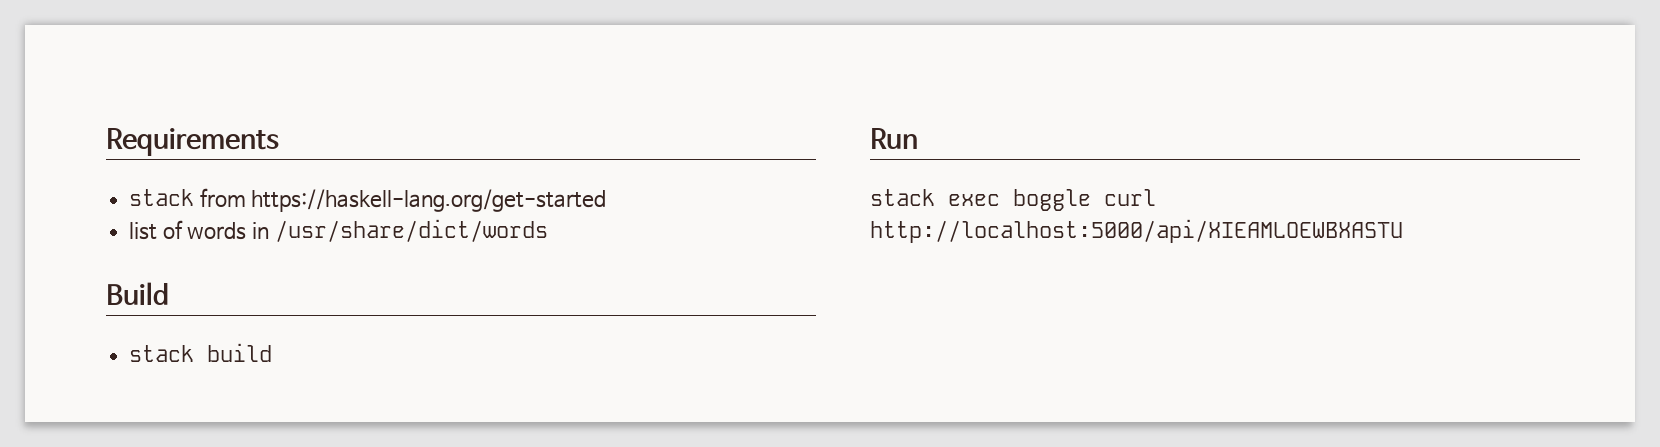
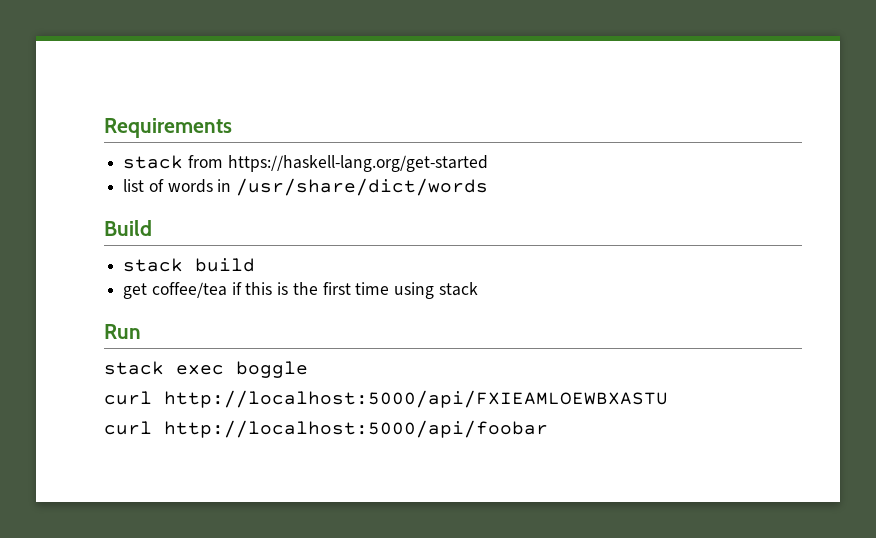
(273, 352) none -> [123,282,478,299] // get coffee/tea if this is the first time using stack
[1104,189,1156,206] [870,219,1403,243] curl http://localhost:5000/api/XIEAMLOEWBXASTU -> [104,390,668,408] [104,420,548,438] // curl http://localhost:5000/api/FXIEAMLOEWBXASTU // curl http://localhost:5000/api/foobar

